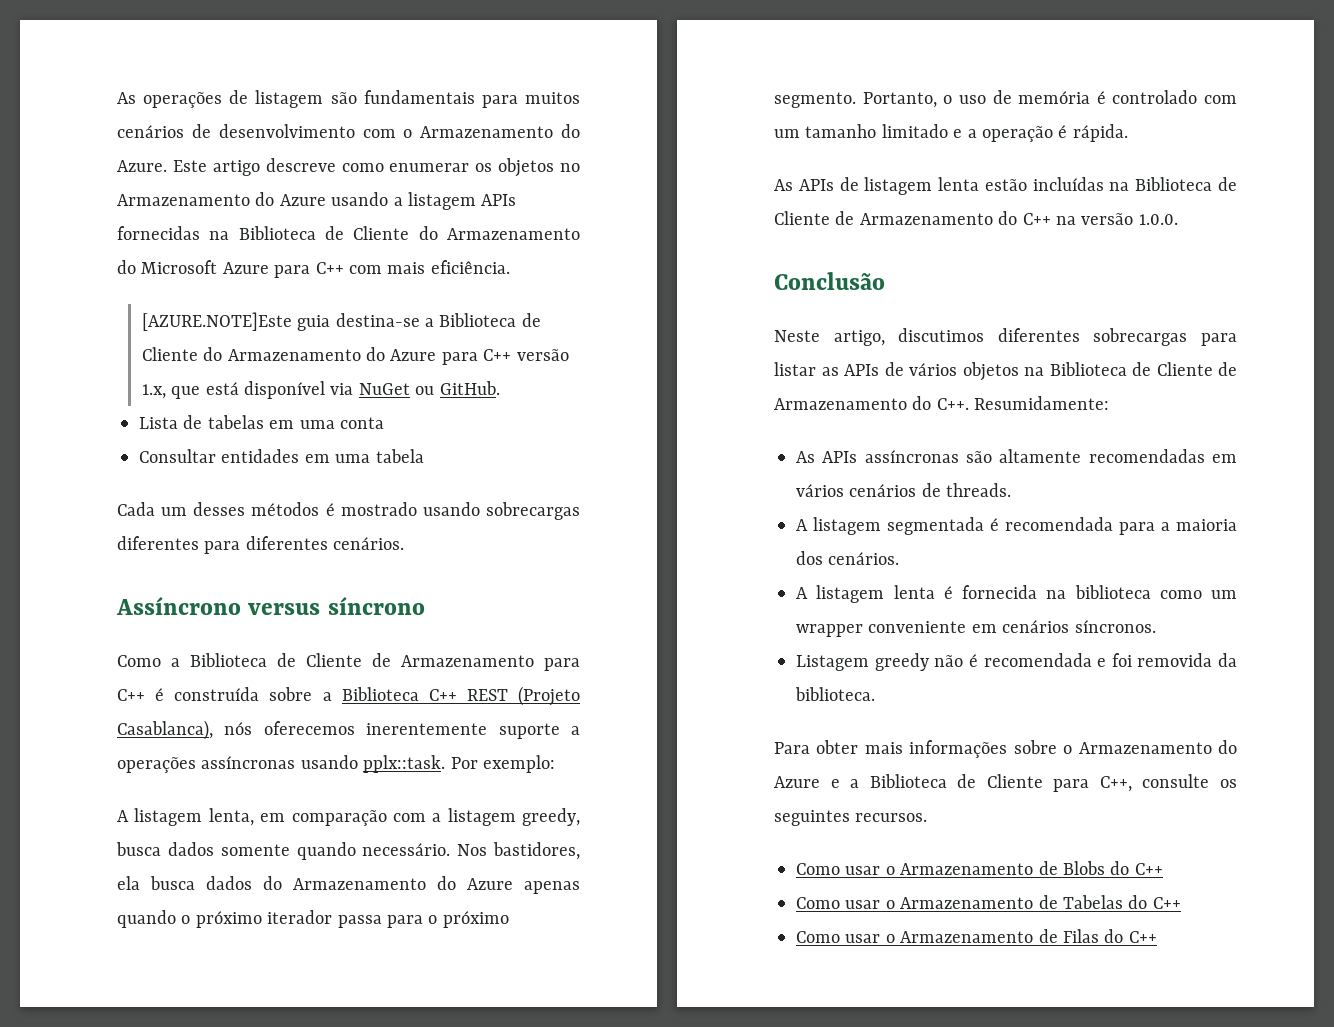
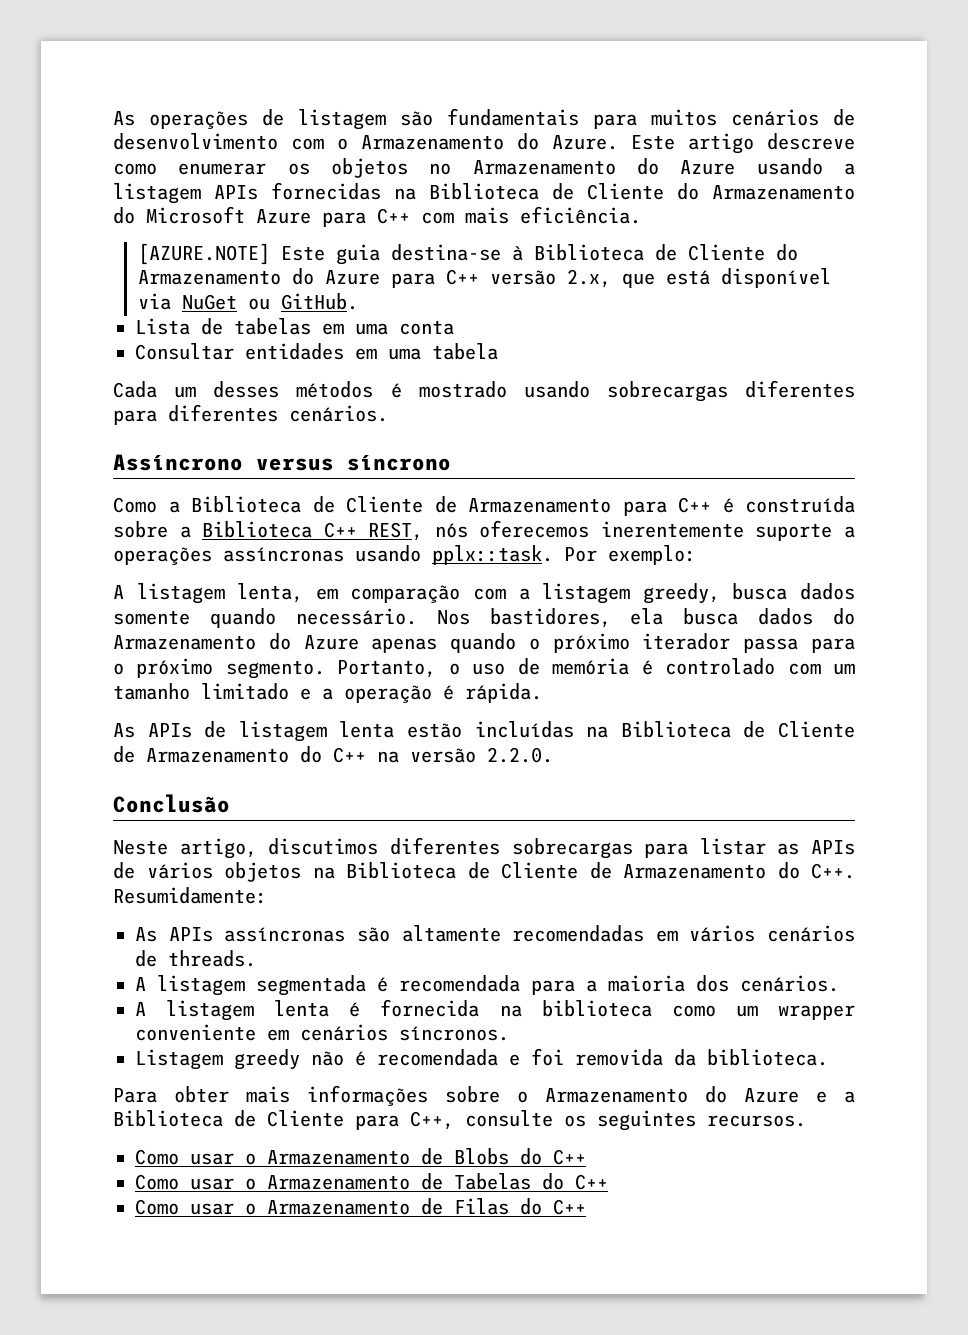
[141,312,292,331] [AZURE.NOTE]Este -> [138,243,326,265] [AZURE.NOTE] Este
[425,318,435,327] a -> [512,246,524,261] à
[141,384,166,399] 1.x, -> [567,269,612,288] 2.x,
[466,686,580,706] [117,720,213,740] REST (Projeto Casablanca), -> [368,522,424,541] REST,
[1138,214,1178,225] 1.0.0. -> [487,747,553,763] 2.2.0.

